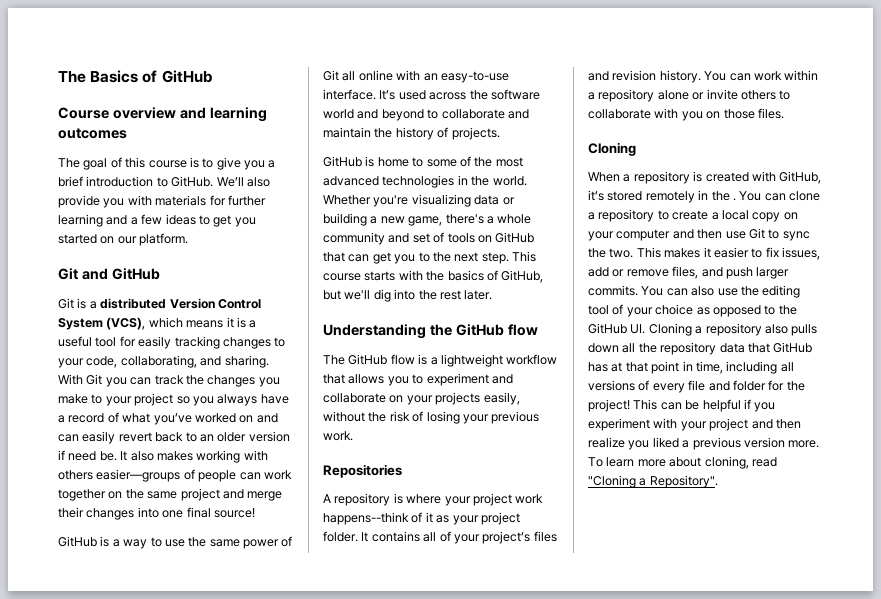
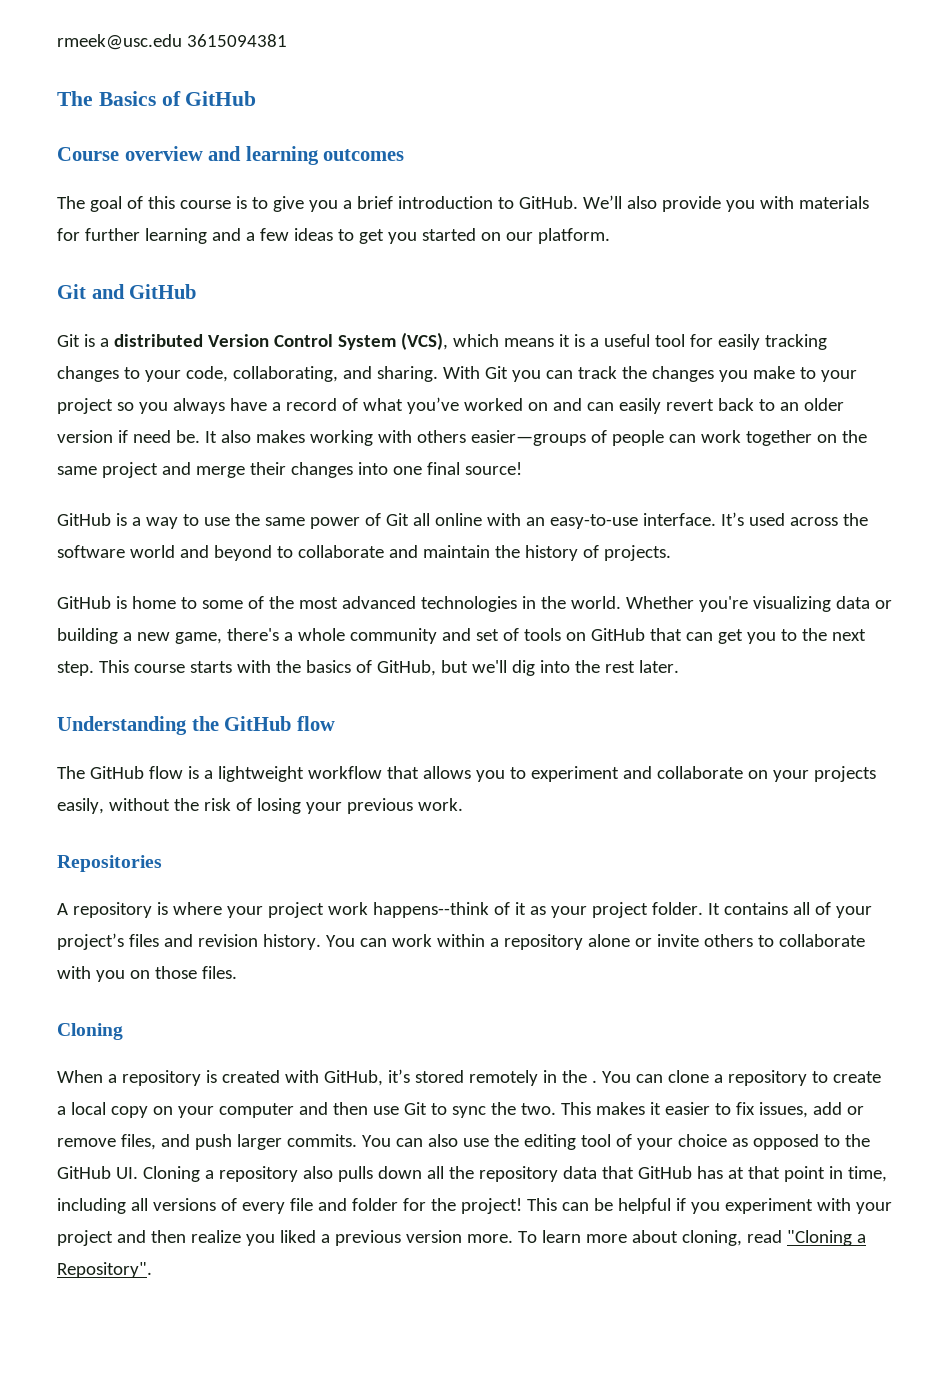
(58, 77) none -> [57,34,287,50] rmeek@usc.edu 3615094381 //

